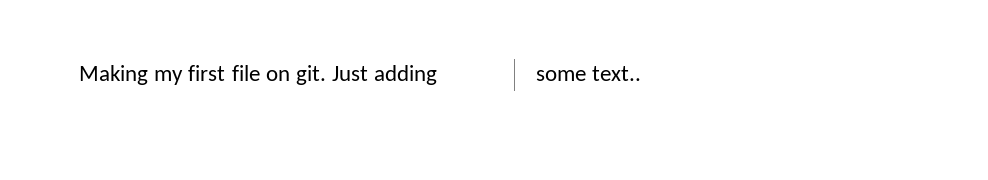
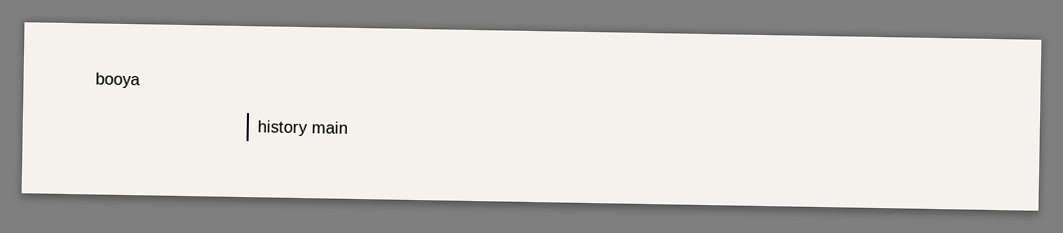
[79,65,642,85] Making my first file on git. Just adding some text.. -> [95,72,141,89] [257,120,349,137] booya // history main

